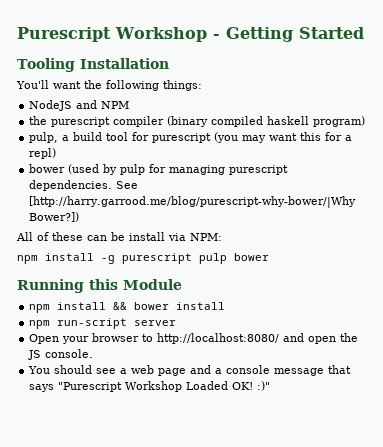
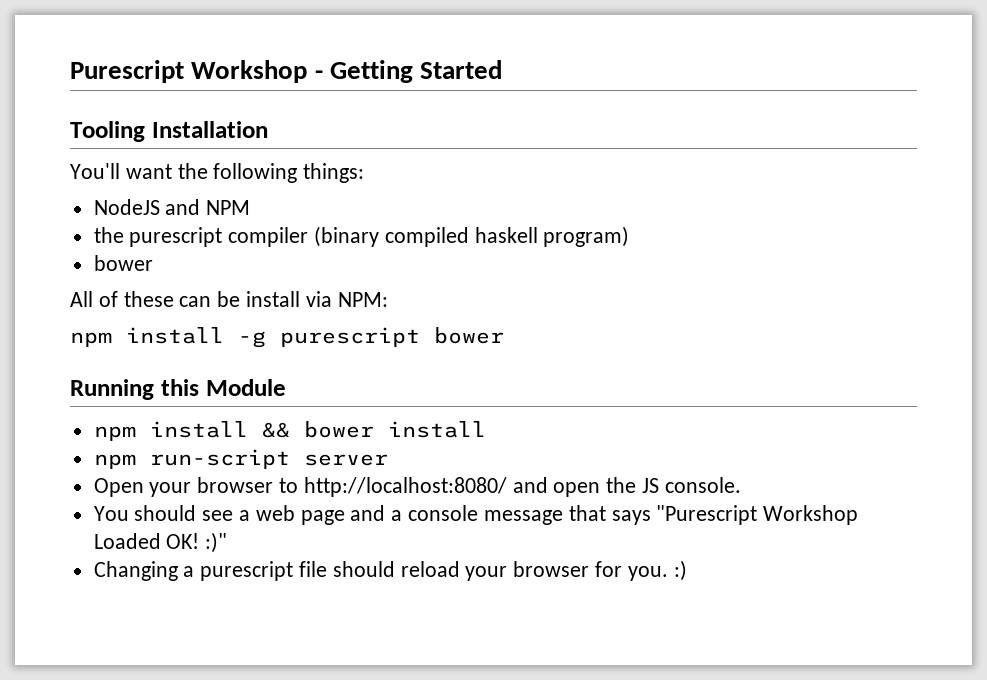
[29,132,353,143] [29,148,57,159] [29,164,289,175] [29,180,139,191] [29,196,357,208] [29,212,80,222] pulp, a build tool for purescript (you may want this for a repl) // bower (used by pulp for managing purescript dependencies. See [http://harry.garrood.me/blog/purescript-why-bower/|Why Bower?]) -> [93,255,153,271] bower
[199,253,227,264] pulp -> (420, 337) none
(271, 386) none -> [93,560,687,581] // Changing a purescript file should reload your browser for you. :)

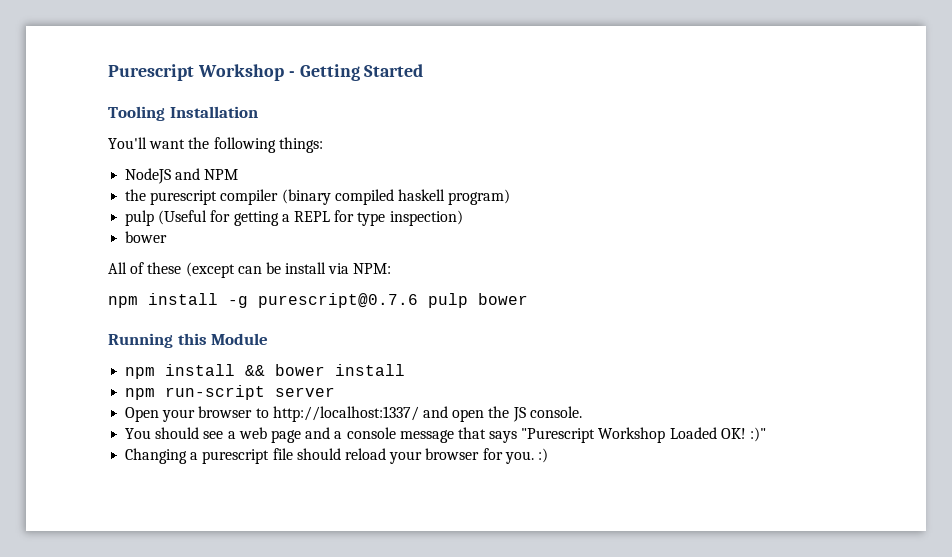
(630, 236) none -> [125,210,463,226] // pulp (Useful for getting a REPL for type inspection)
(174, 299) none -> [185,262,235,278] (except
[280,327,420,347] purescript -> [258,293,468,308] purescript@0.7.6 pulp
[303,477,507,497] http://localhost:8080/ -> [272,406,419,422] http://localhost:1337/

